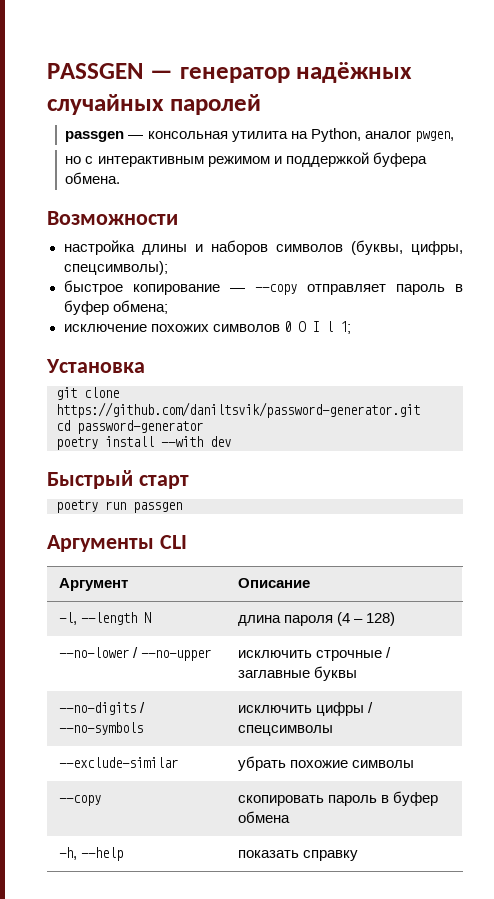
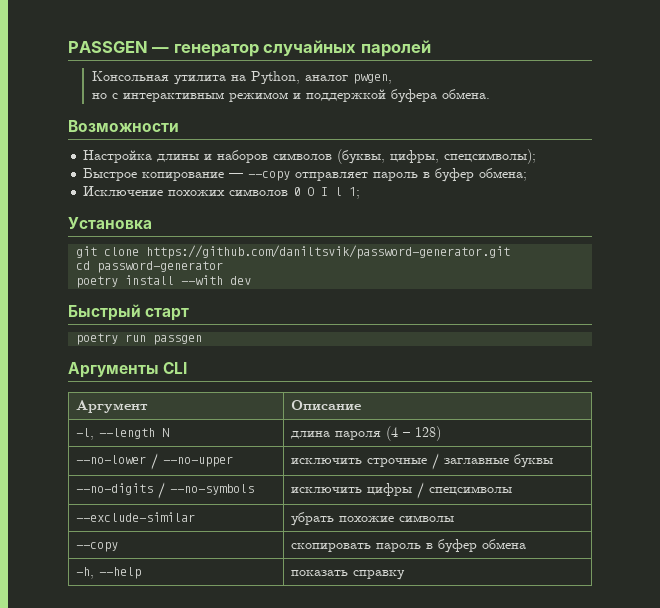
[296,62,413,83] надёжных -> (259, 50) none
[65,131,228,142] passgen — консольная -> [91,71,169,81] Консольная
[63,240,135,255] настройка -> [83,150,153,163] Настройка
[63,280,123,295] быстрое -> [83,168,138,181] Быстрое
[63,324,147,332] исключение -> [83,186,164,197] Исключение

